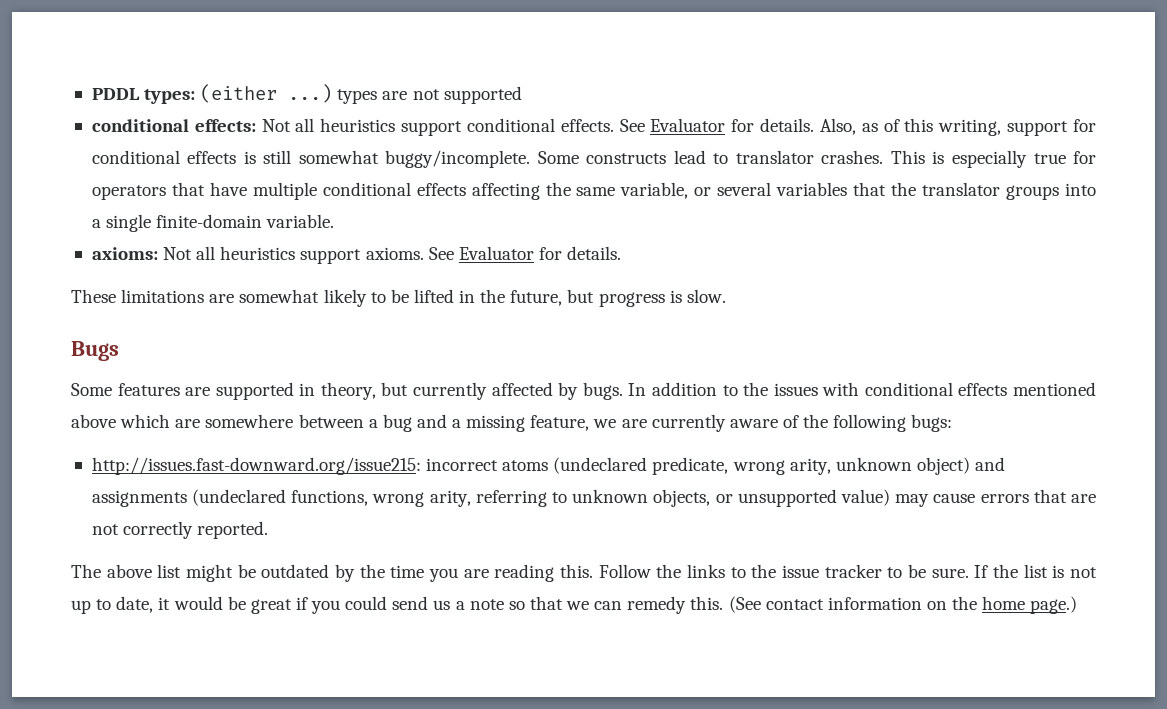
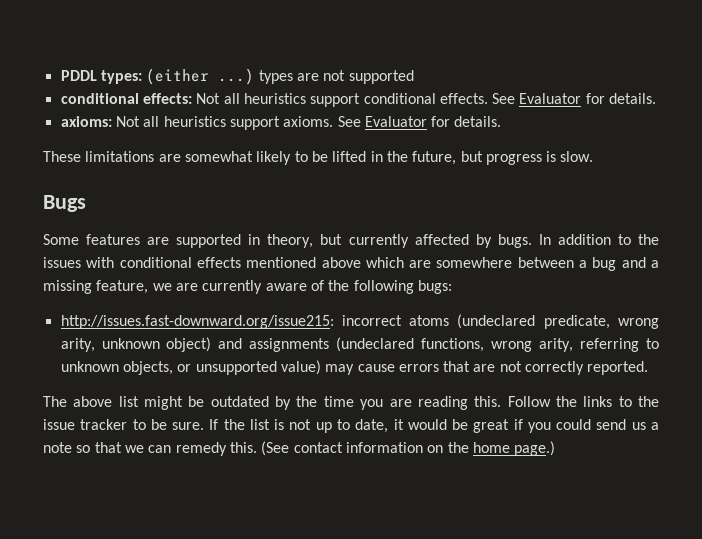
[819,118,1096,136] [91,150,1097,168] [91,182,1097,200] [91,214,335,232] Also, as of this writing, support for conditional effects is still somewhat buggy/incomplete. Some constructs lead to translator crashes. This is especially true for operators that have multiple conditional effects affecting the same variable, or several variables that the translator groups into a single finite-domain variable. -> (657, 98) none

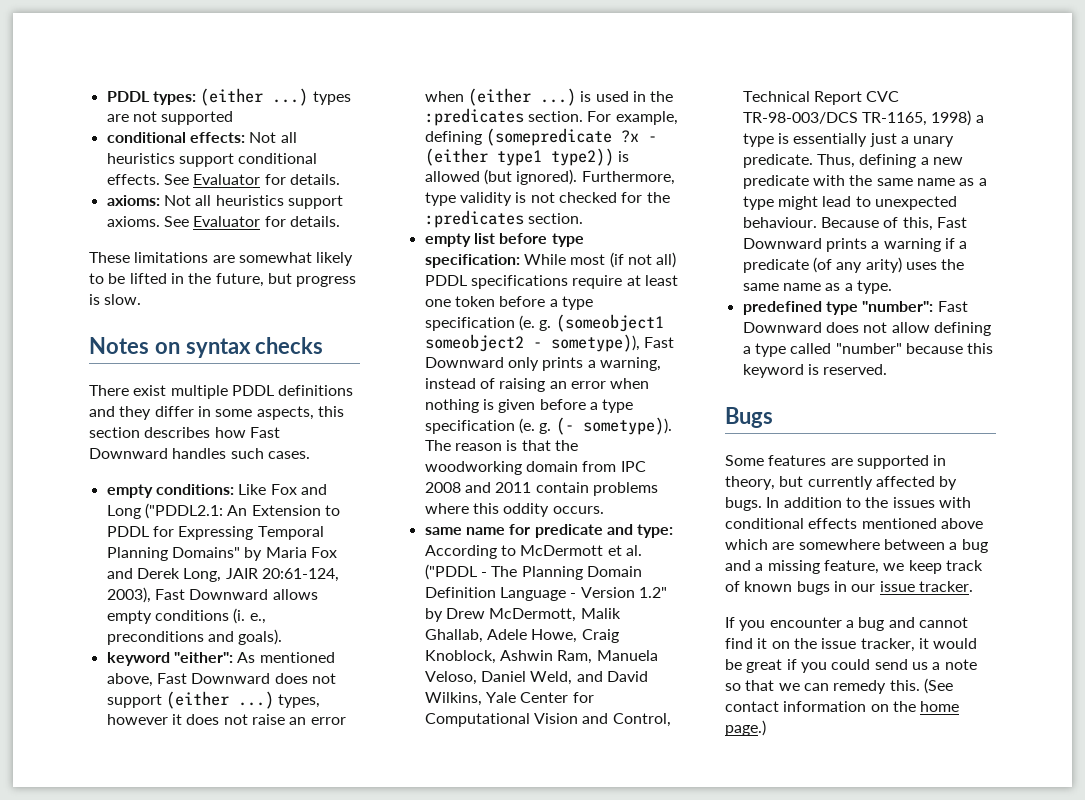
(594, 156) none -> [89,337,324,358] [89,385,354,399] [89,406,344,420] [89,427,280,438] [89,448,310,459] [106,484,327,498] [106,503,340,519] [106,526,324,540] [106,547,337,561] [106,568,339,582] [106,587,318,603] [106,608,266,624] [106,629,283,645] [106,652,335,666] [106,673,336,687] [106,691,321,709] [106,714,346,725] [424,88,674,106] [424,108,678,126] [424,128,657,146] [424,148,629,166] [424,169,675,185] [424,192,670,206] [424,210,583,228] [424,233,584,247] [424,252,677,268] [424,275,678,289] [424,296,593,310] [424,314,664,332] [424,334,674,352] [424,357,661,371] [424,378,650,392] [424,399,634,413] [424,417,672,435] [424,440,578,451] [424,461,646,475] [424,482,658,496] [424,503,604,517] [424,524,674,538] [424,545,642,559] [424,564,642,580] [424,587,667,601] [424,608,621,622] [424,629,619,643] [424,650,658,664] [424,671,648,685] [424,692,594,706] [424,713,671,727] [742,91,900,105] [742,110,984,126] [742,133,955,147] [742,154,963,168] [742,175,987,189] [742,196,957,210] [742,217,967,231] [742,238,968,252] [742,257,965,273] [742,280,892,294] [742,301,968,315] [742,322,991,336] [742,343,994,357] [742,364,888,378] // Notes on syntax checks // There exist multiple PDDL definitions and they differ in some aspects, this section describes how Fast Downward handles such cases. // empty conditions: Like Fox and Long ("PDDL2.1: An Extension to PDDL for Expressing Temporal Planning Domains" by Maria Fox and Derek Long, JAIR 20:61-124, 2003), Fast Downward allows empty conditions (i. e., preconditions and goals). // keyword "either": As mentioned above, Fast Downward does not support (either ...) types, however it does not raise an error when (either ...) is used in the :predicates section. For example, defining (somepredicate ?x - (either type1 type2)) is allowed (but ignored). Furthermore, type validity is not checked for the :predicates section. // empty list before type specification: While most (if not all) PDDL specifications require at least one token before a type specification (e. g. (someobject1 someobject2 - sometype)), Fast Downward only prints a warning, instead of raising an error when nothing is given before a type specification (e. g. (- sometype)). The reason is that the woodworking domain from IPC 2008 and 2011 contain problems where this oddity occurs. // same name for predicate and type: According to McDermott et al. ("PDDL - The Planning Domain Definition Language - Version 1.2" by Drew McDermott, Malik Ghallab, Adele Howe, Craig Knoblock, Ashwin Ram, Manuela Veloso, Daniel Weld, and David Wilkins, Yale Center for Computational Vision and Control, Technical Report CVC TR-98-003/DCS TR-1165, 1998) a type is essentially just a unary predicate. Thus, defining a new predicate with the same name as a type might lead to unexpected behaviour. Because of this, Fast Downward prints a warning if a predicate (of any arity) uses the same name as a type. // predefined type "number": Fast Downward does not allow defining a type called "number" because this keyword is reserved.
[175,280,452,294] [60,314,659,329] [60,337,660,352] [60,360,649,375] [43,396,660,410] [43,419,389,433] are currently aware of the following bugs: // http://issues.fast-downward.org/issue215: incorrect atoms (undeclared predicate, wrong arity, unknown object) and assignments (undeclared functions, wrong arity, referring to unknown objects, or unsupported value) may cause errors that are not correctly reported. // The above list might be outdated by the time you are reading this. Follow the links to the issue tracker to be sure. If the list is not up to date, -> [908,560,983,574] [725,581,973,595] [725,617,968,631] [725,638,915,652] keep track of known bugs in our issue tracker. // If you encounter a bug and cannot find it on the issue tracker,

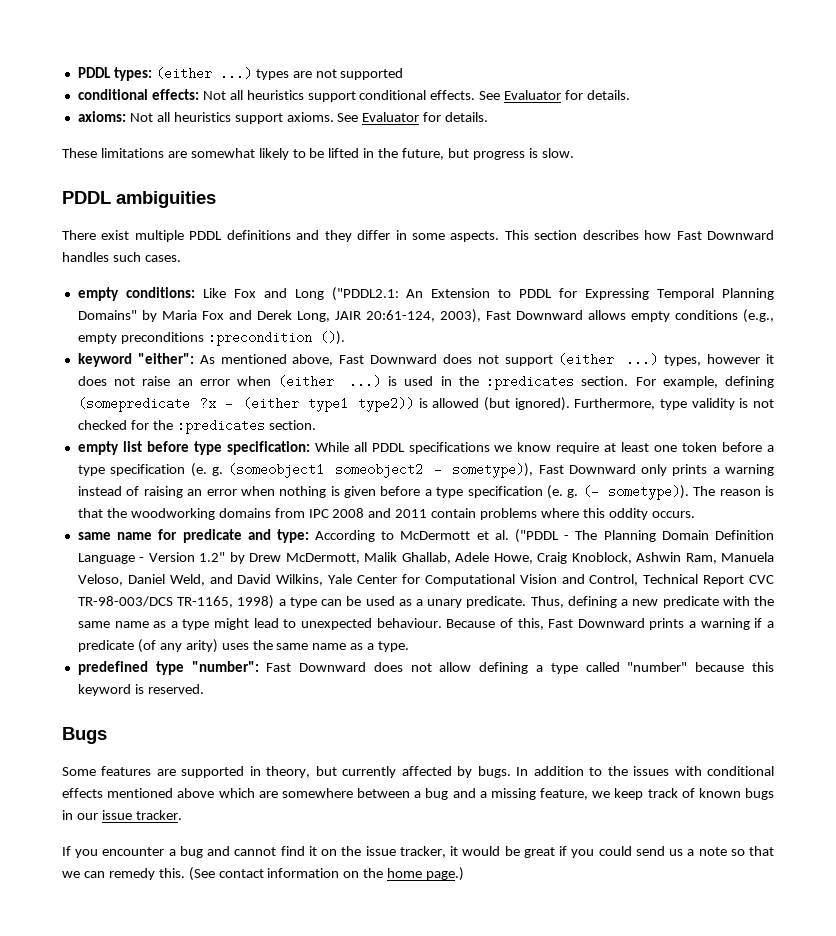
[89,337,324,358] Notes on syntax checks -> [62,191,216,208] PDDL ambiguities
[256,406,344,420] aspects, this -> [450,230,529,242] aspects. This
[233,608,266,624] [106,629,283,645] (i. e., preconditions and goals). -> [743,309,774,323] [77,331,345,346] (e.g., empty preconditions :precondition ()).
[570,252,677,268] [424,275,568,289] most (if not all) PDDL specifications -> [353,442,552,454] all PDDL specifications we know
[599,357,661,371] warning, -> [725,464,774,476] warning
[525,461,578,472] domain -> [218,508,271,518] domains
[777,133,897,147] is essentially just -> [321,596,412,606] can be used as

